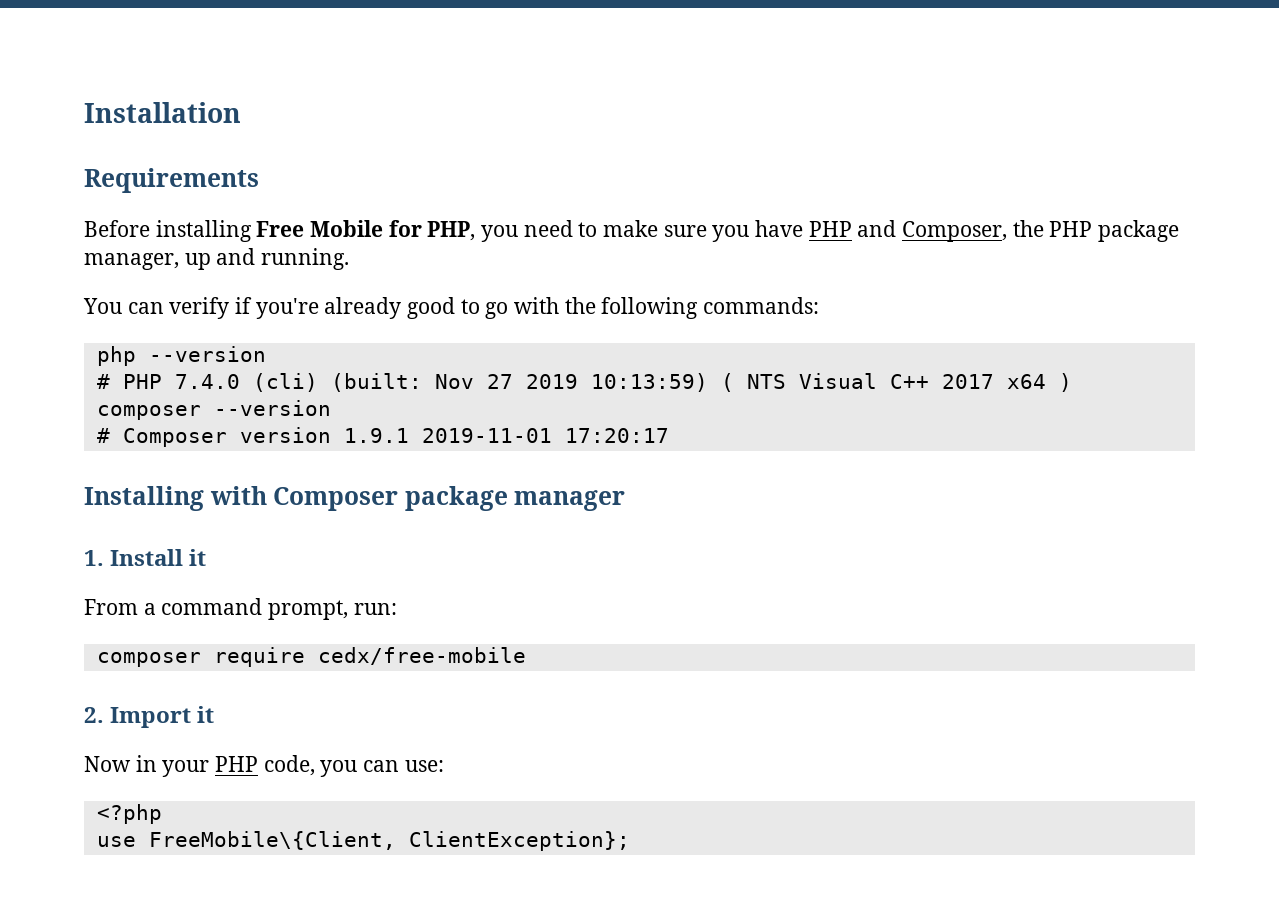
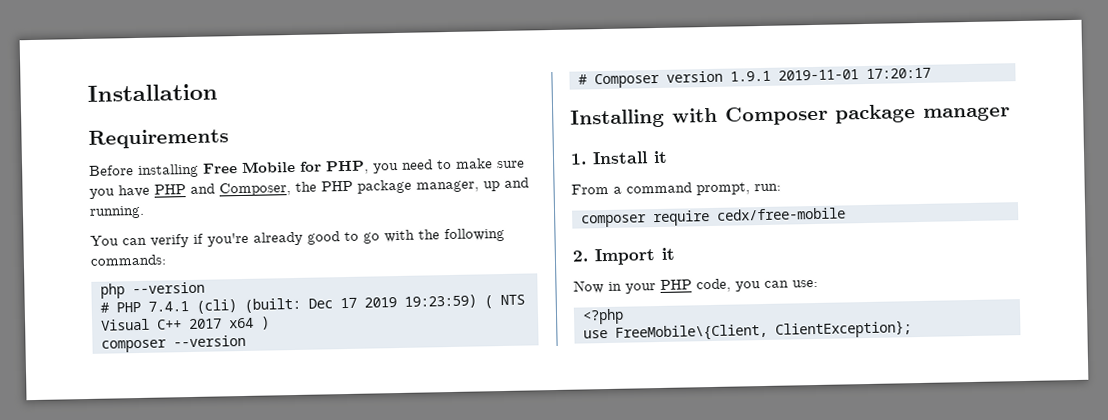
[174,374,240,389] 7.4.0 -> [147,301,189,312] 7.4.1
[434,373,708,392] Nov 27 2019 10:13:59) -> [307,294,477,309] Dec 17 2019 19:23:59)

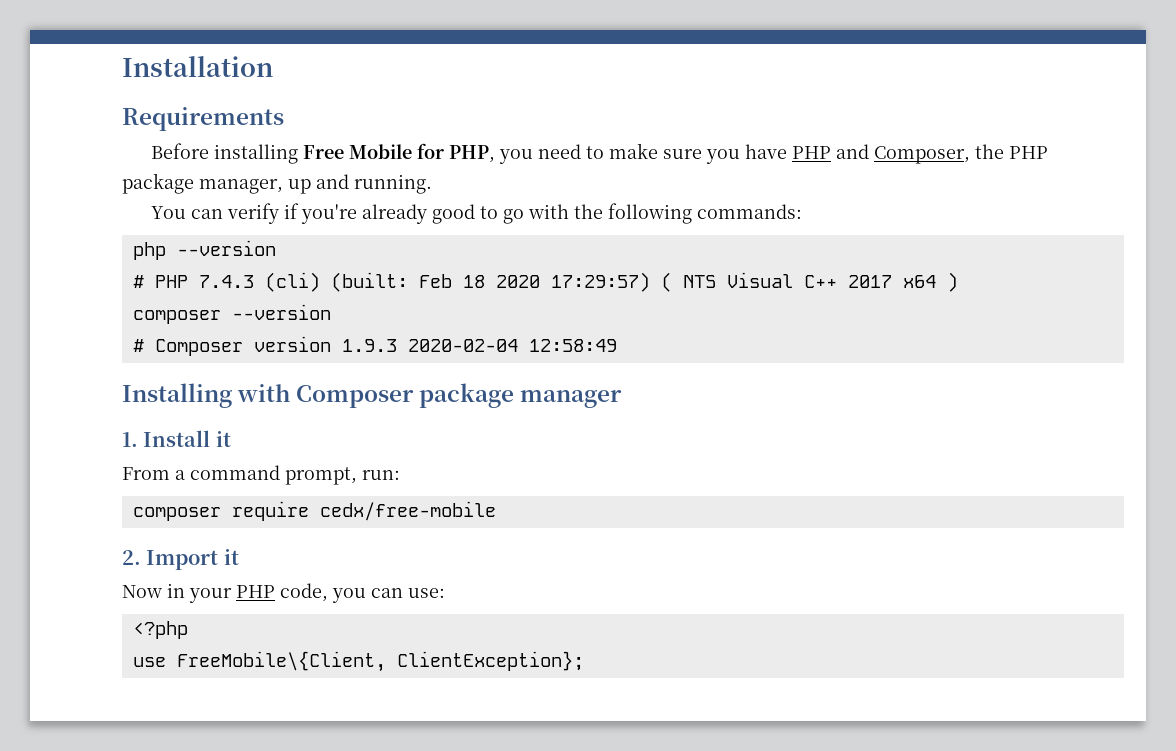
[147,301,189,312] 7.4.1 -> [198,275,254,288] 7.4.3
[307,294,477,309] Dec 17 2019 19:23:59) -> [418,272,650,292] Feb 18 2020 17:29:57)
[729,67,931,82] 1.9.1 2019-11-01 17:20:17 -> [341,339,617,352] 1.9.3 2020-02-04 12:58:49

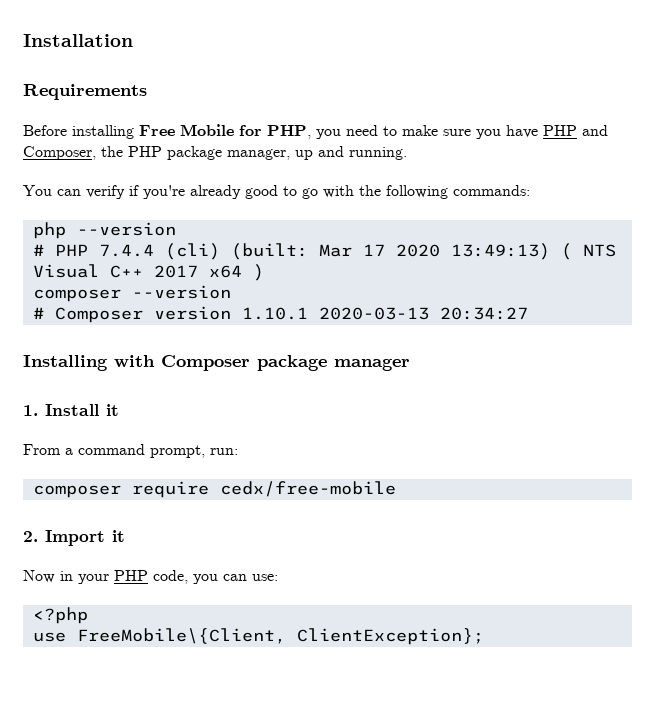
[198,275,254,288] 7.4.3 -> [98,244,154,257] 7.4.4
[418,272,650,292] Feb 18 2020 17:29:57) -> [318,243,550,260] Mar 17 2020 13:49:13)
[341,339,617,352] 1.9.3 2020-02-04 12:58:49 -> [241,307,528,320] 1.10.1 2020-03-13 20:34:27

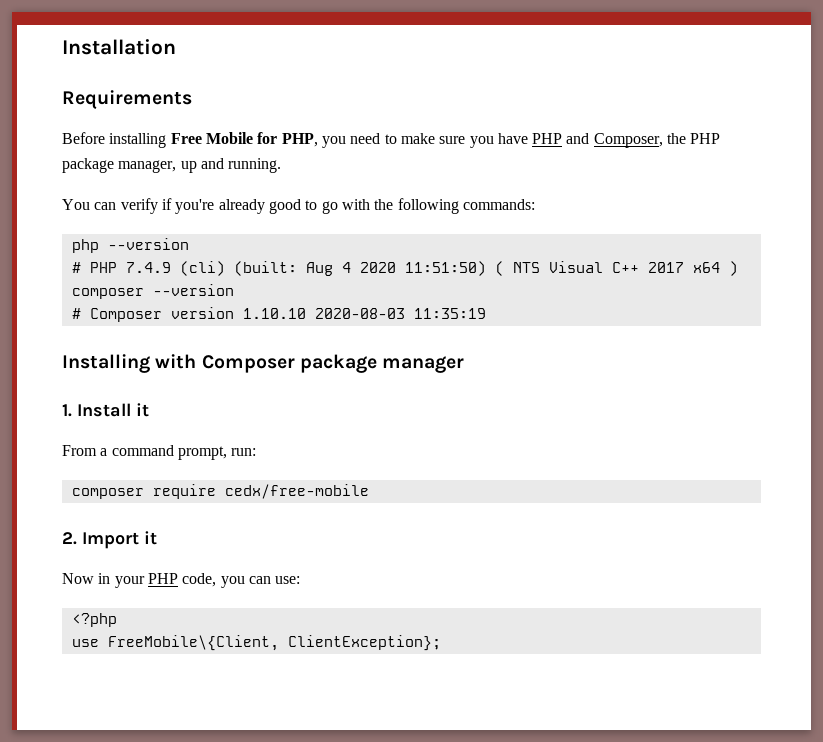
[98,244,154,257] 7.4.4 -> [125,262,171,273] 7.4.9
[318,243,550,260] Mar 17 2020 13:49:13) -> [305,261,486,276] Aug 4 2020 11:51:50)
[241,307,528,320] 1.10.1 2020-03-13 20:34:27 -> [242,308,486,319] 1.10.10 2020-08-03 11:35:19

